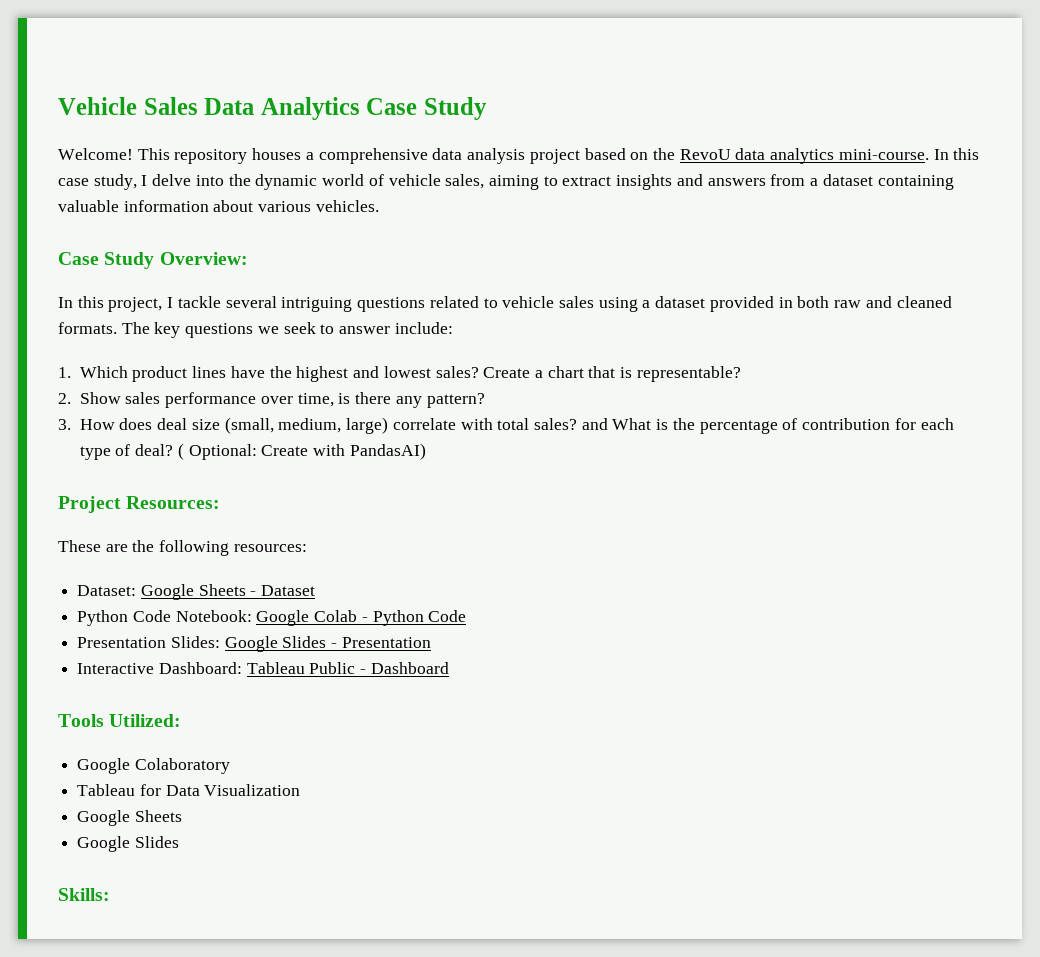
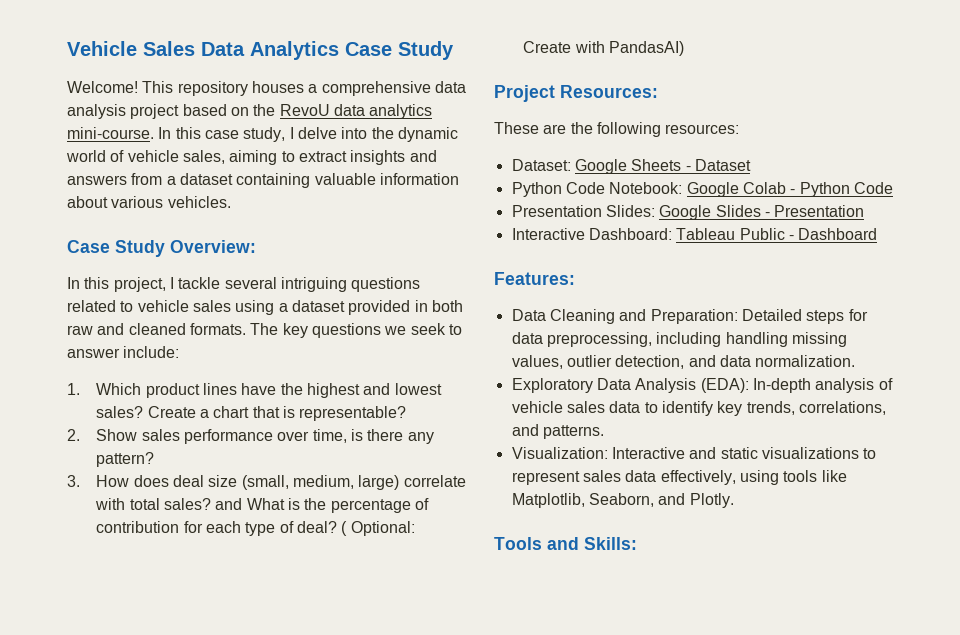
[58,714,182,727] [77,758,230,774] [77,784,301,796] [77,810,182,826] [77,836,179,852] Tools Utilized: // Google Colaboratory // Tableau for Data Visualization // Google Sheets // Google Slides // -> [494,272,575,285] [511,309,868,324] [511,332,847,347] [511,355,856,369] [511,378,893,393] [511,401,886,416] [511,424,604,439] [511,447,877,459] [511,470,847,485] [511,493,734,508] [494,537,579,550] Features: // Data Cleaning and Preparation: Detailed steps for data preprocessing, including handling missing values, outlier detection, and data normalization. // Exploratory Data Analysis (EDA): In-depth analysis of vehicle sales data to identify key trends, correlations, and patterns. // Visualization: Interactive and static visualizations to represent sales data effectively, using tools like Matplotlib, Seaborn, and Plotly. // Tools and

